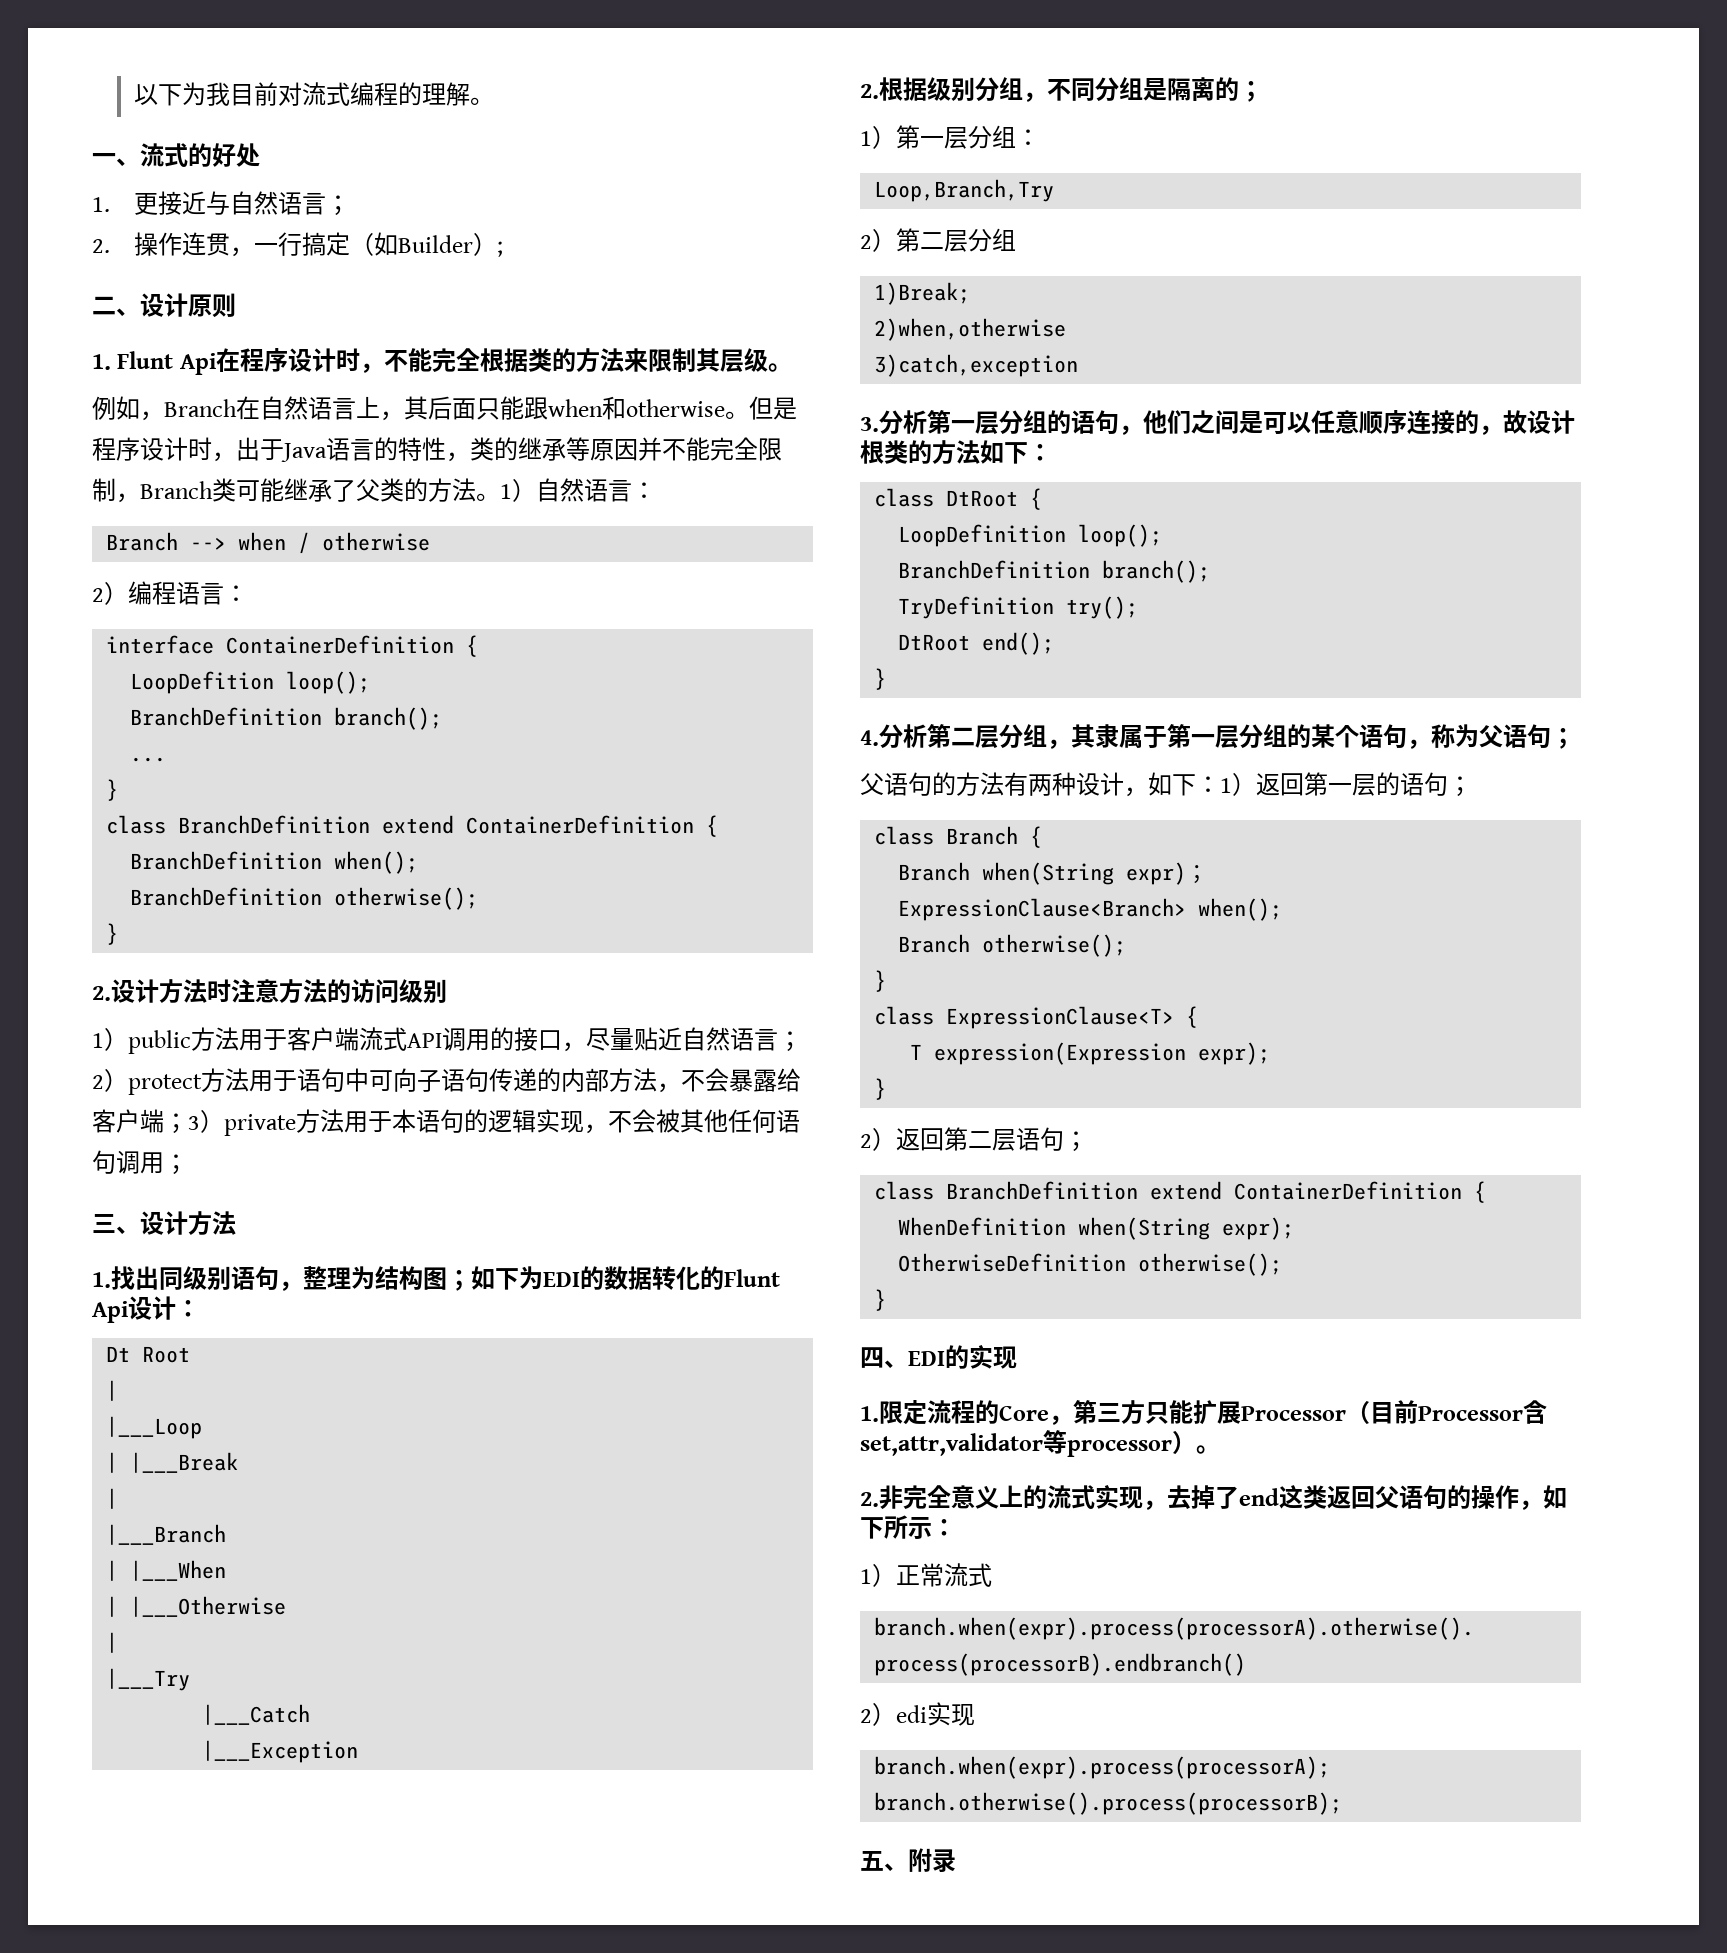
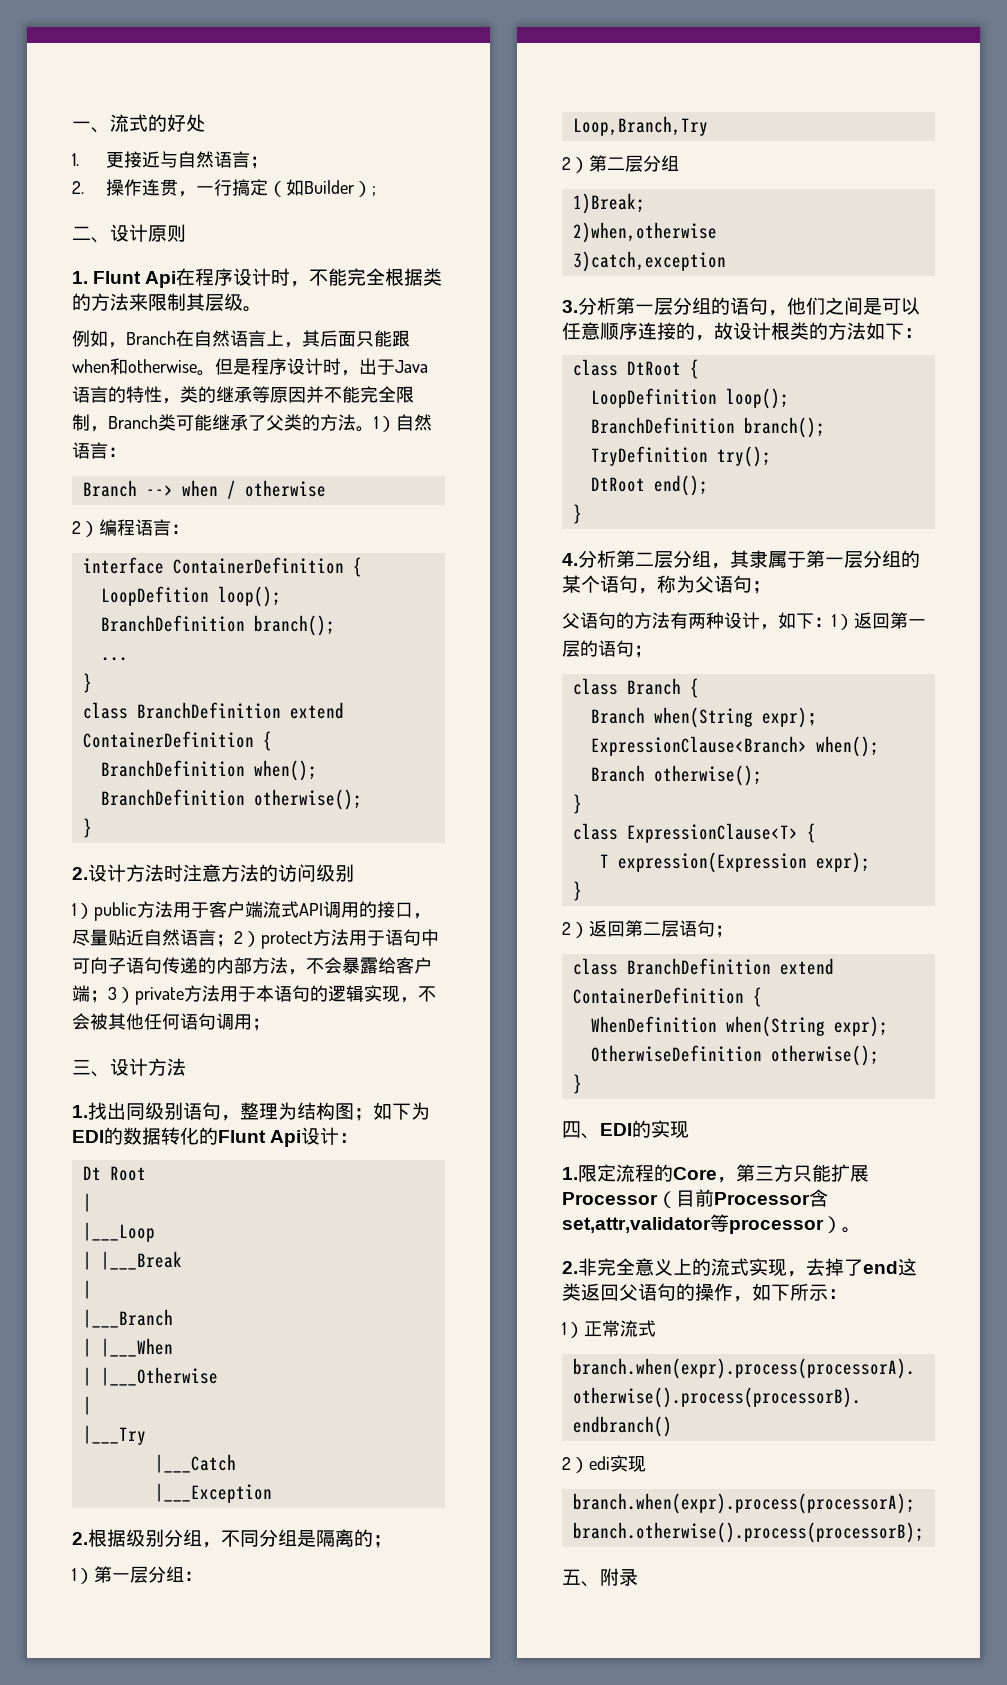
[133,82,494,106] 以下为我目前对流式编程的理解。 // -> (72, 125) none

